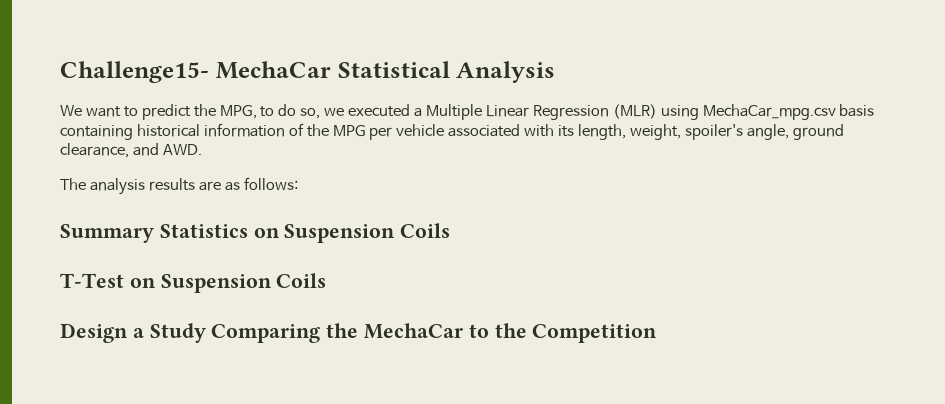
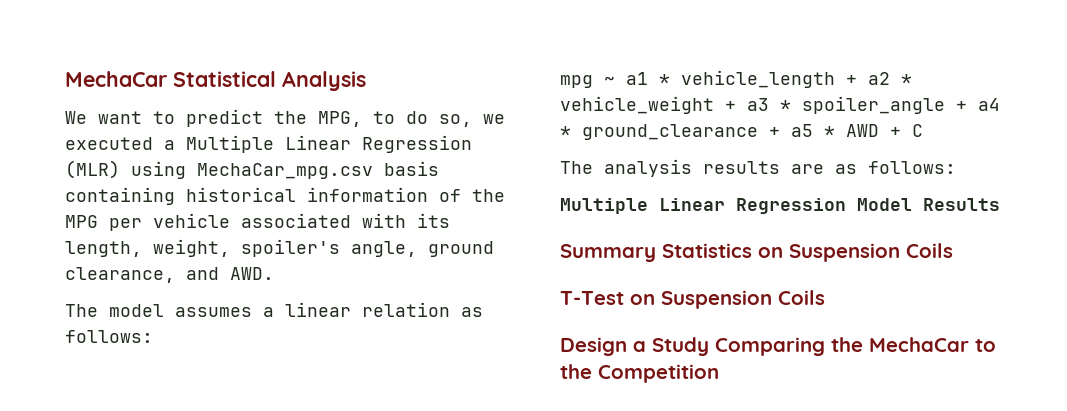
[60,61,209,83] Challenge15- -> (65, 79) none
(202, 149) none -> [65,302,483,317] [65,330,153,343] [560,70,912,88] [560,96,1000,114] [560,124,923,140] // The model assumes a linear relation as follows: // mpg ~ a1 * vehicle_length + a2 * vehicle_weight + a3 * spoiler_angle + a4 * ground_clearance + a5 * AWD + C
(298, 183) none -> [560,198,1000,214] // Multiple Linear Regression Model Results

